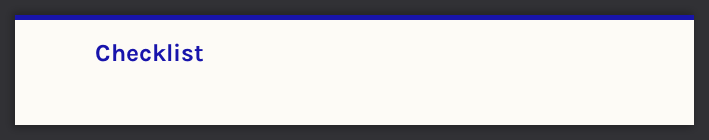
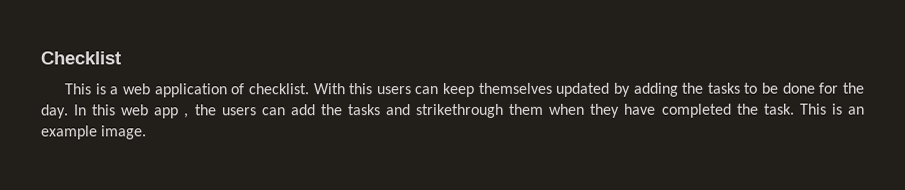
(204, 52) none -> [64,82,865,98] [41,103,865,119] [41,125,148,140] // This is a web application of checklist. With this users can keep themselves updated by adding the tasks to be done for the day. In this web app , the users can add the tasks and strikethrough them when they have completed the task. This is an example image.

